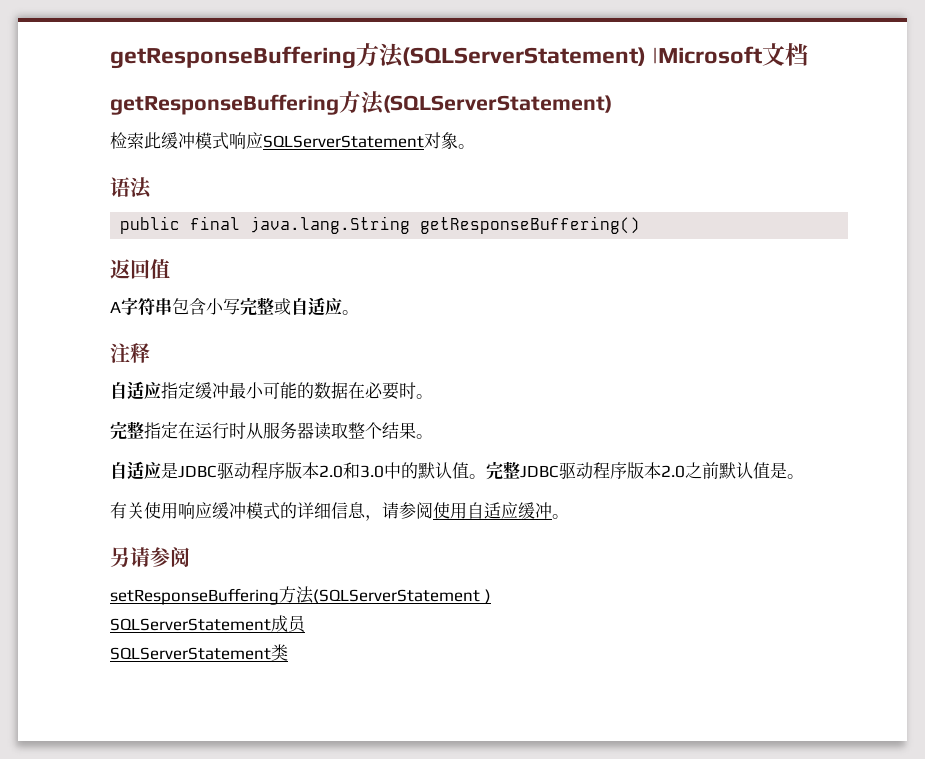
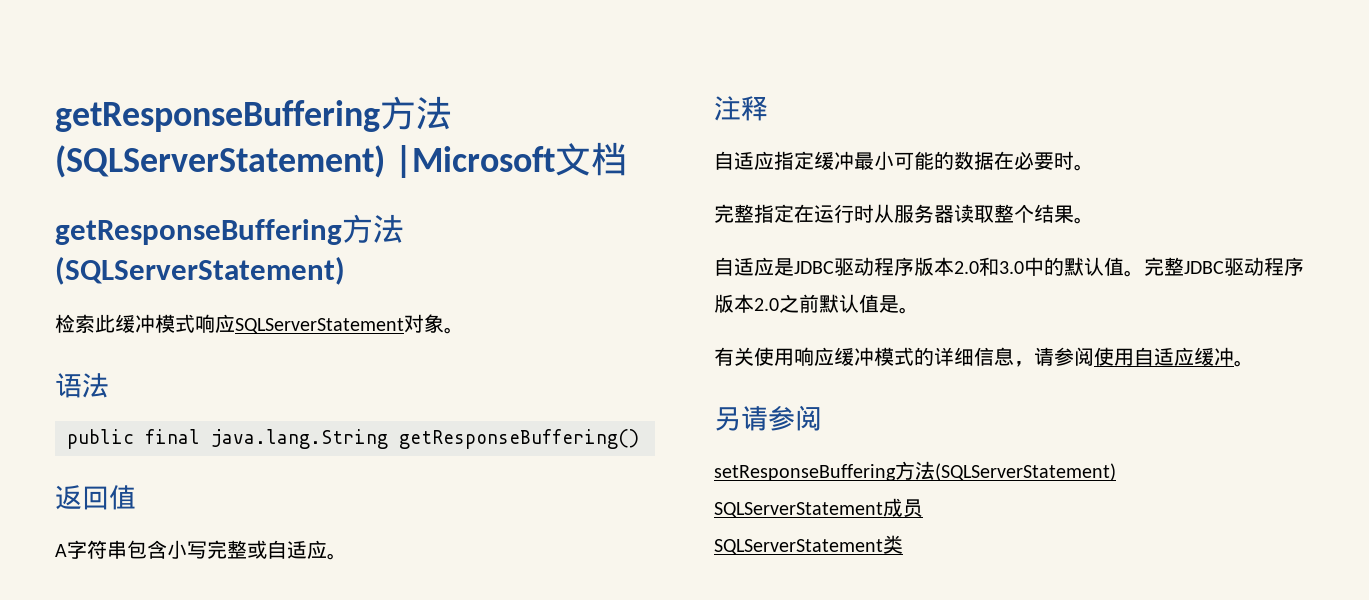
[313,589,491,604] (SQLServerStatement ) -> [935,463,1116,481] (SQLServerStatement)

